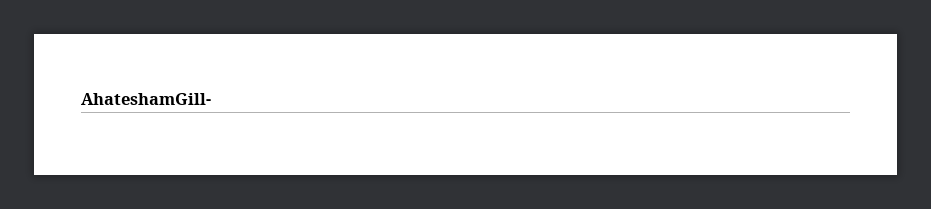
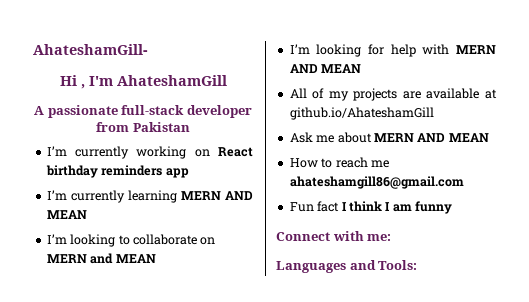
(211, 99) none -> [59,75,227,89] [34,105,252,118] [96,122,190,132] [46,146,253,159] [45,165,189,178] [46,190,253,203] [46,210,87,219] [46,234,216,247] [46,253,156,264] [289,44,496,57] [289,64,362,73] [289,88,497,101] [289,107,434,120] [289,132,489,143] [289,157,389,168] [289,176,464,189] [289,201,452,214] [276,231,392,241] [276,260,418,273] // Hi , I'm AhateshamGill // A passionate full-stack developer from Pakistan // I’m currently working on React birthday reminders app // I’m currently learning MERN AND MEAN // I’m looking to collaborate on MERN and MEAN // I’m looking for help with MERN AND MEAN // All of my projects are available at github.io/AhateshamGill // Ask me about MERN AND MEAN // How to reach me ahateshamgill86@gmail.com // Fun fact I think I am funny // Connect with me: // Languages and Tools:

